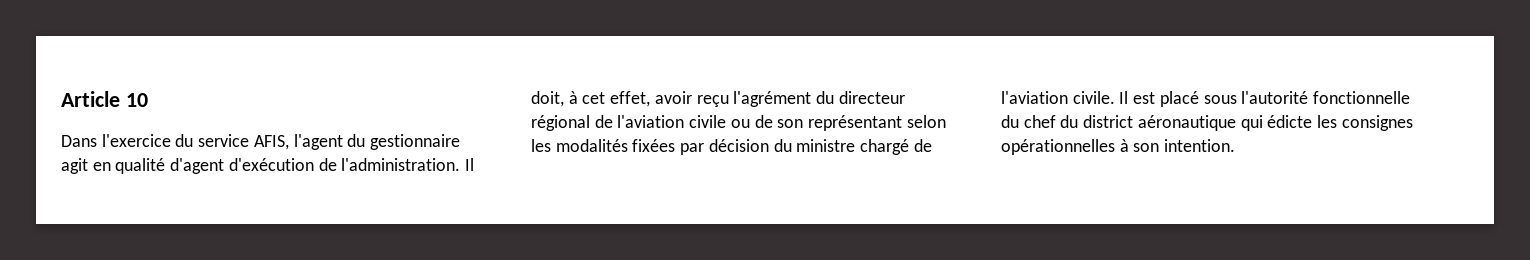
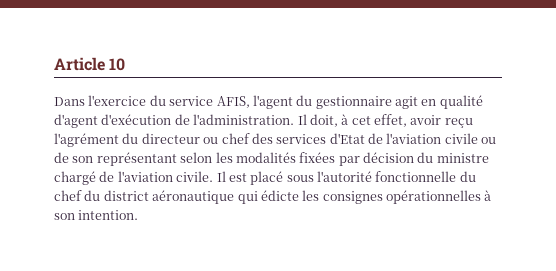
[531,115,590,131] régional -> [203,133,365,144] ou chef des services d'Etat

